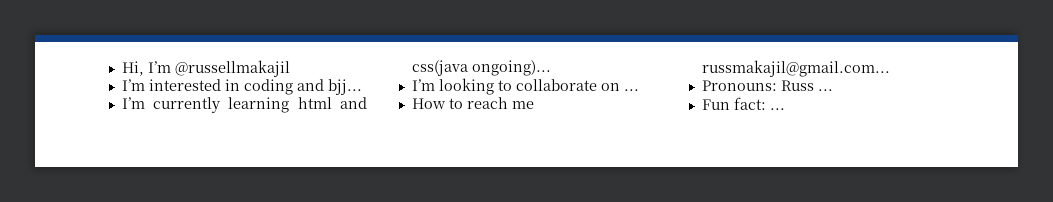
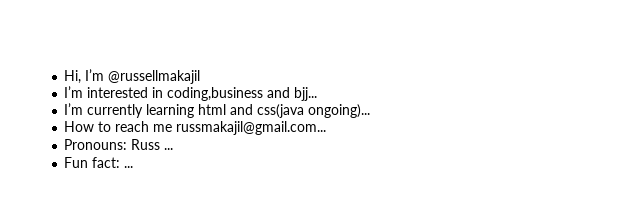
[243,79,293,95] coding -> [167,87,264,101] coding,business
[411,78,639,95] // I’m looking to collaborate on ... -> (371, 111) none

